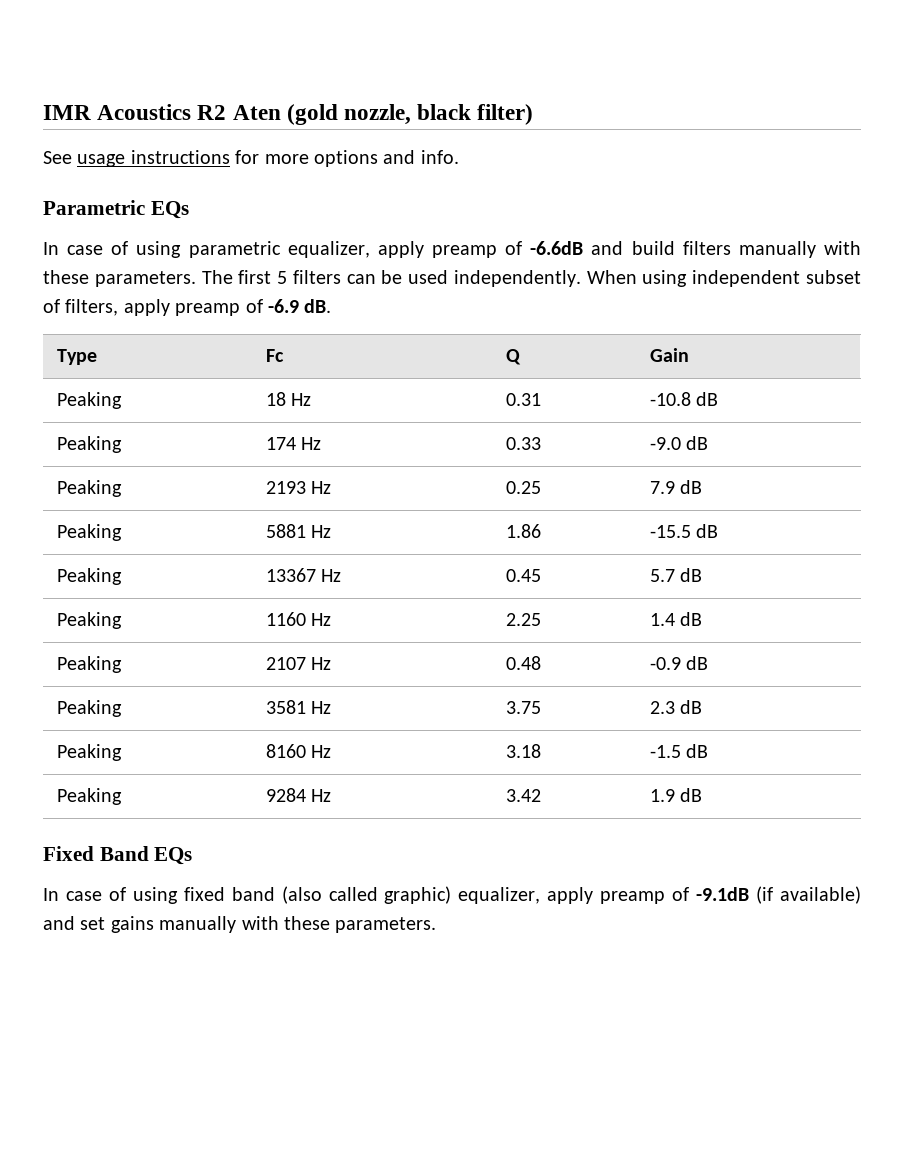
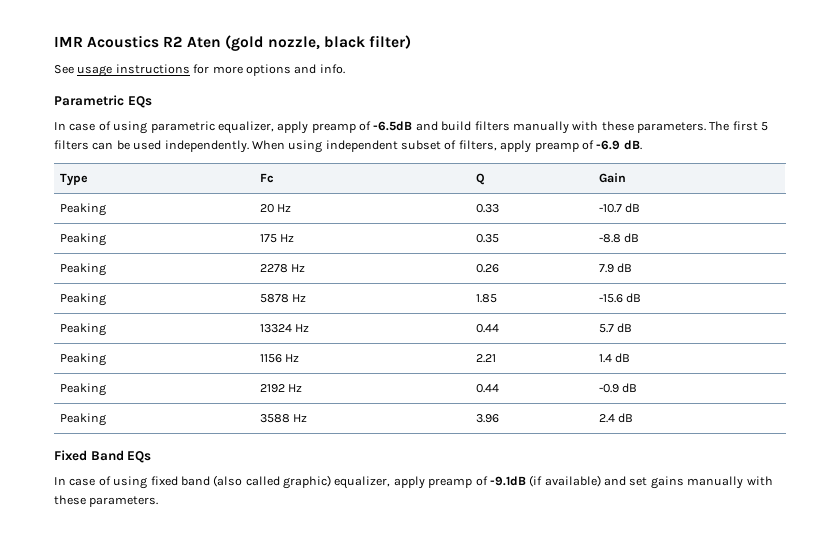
[530,241,584,255] -6.6dB -> [373,121,413,131] -6.5dB
[265,392,312,406] [505,393,541,406] [649,392,719,406] [56,436,122,453] [265,437,322,450] [505,437,541,450] [649,436,709,450] [56,480,122,497] [265,481,332,494] [505,481,541,494] 18 Hz | 0.31 | -10.8 dB // Peaking | 174 Hz | 0.33 | -9.0 dB // Peaking | 2193 Hz | 0.25 -> [260,204,292,213] [476,204,500,213] [599,203,641,213] [60,233,107,246] [260,234,295,243] [476,234,500,243] [599,233,640,243] [60,263,107,276] [260,264,306,273] [476,264,500,273] 20 Hz | 0.33 | -10.7 dB // Peaking | 175 Hz | 0.35 | -8.8 dB // Peaking | 2278 Hz | 0.26
[265,524,332,538] [505,524,541,538] [649,524,719,538] [56,568,122,585] [265,568,342,582] [505,569,541,582] 5881 Hz | 1.86 | -15.5 dB // Peaking | 13367 Hz | 0.45 -> [260,294,307,303] [476,294,498,303] [599,293,642,303] [60,323,107,336] [260,324,310,333] [476,324,500,333] 5878 Hz | 1.85 | -15.6 dB // Peaking | 13324 Hz | 0.44
[265,612,332,626] [505,613,541,626] 1160 Hz | 2.25 -> [260,354,300,363] [476,354,497,363] 1156 Hz | 2.21
[265,657,332,670] [505,656,541,670] 2107 Hz | 0.48 -> [260,384,303,393] [476,384,500,393] 2192 Hz | 0.44
[265,700,332,714] [505,701,541,714] [649,700,703,714] [56,744,122,761] [265,744,332,758] [505,744,541,758] [649,744,709,758] [56,788,122,805] [265,788,332,802] [505,789,541,802] [649,789,675,802] 3581 Hz | 3.75 | 2.3 dB // Peaking | 8160 Hz | 3.18 | -1.5 dB // Peaking | 9284 Hz | 3.42 | 1.9 -> [260,414,308,423] [476,414,500,423] [599,414,616,423] 3588 Hz | 3.96 | 2.4

